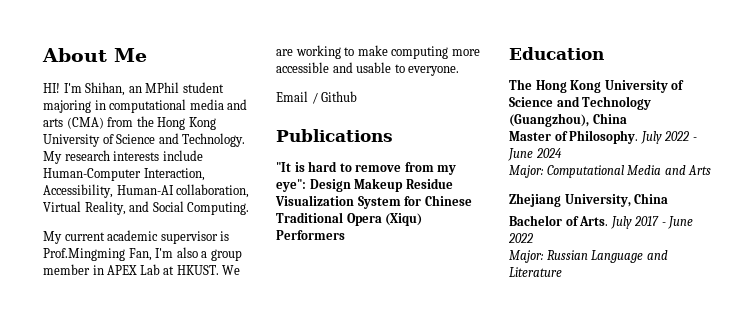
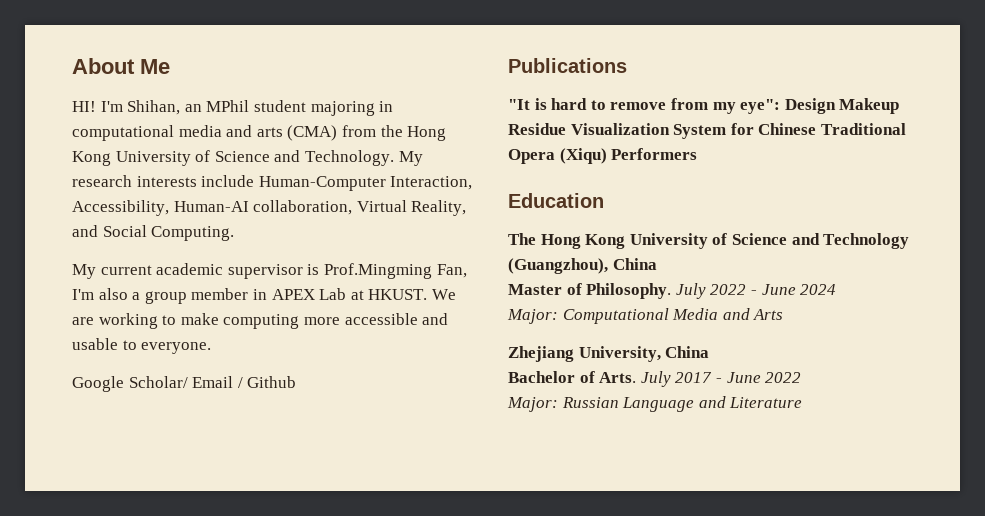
(460, 71) none -> [72,376,188,392] Google Scholar/

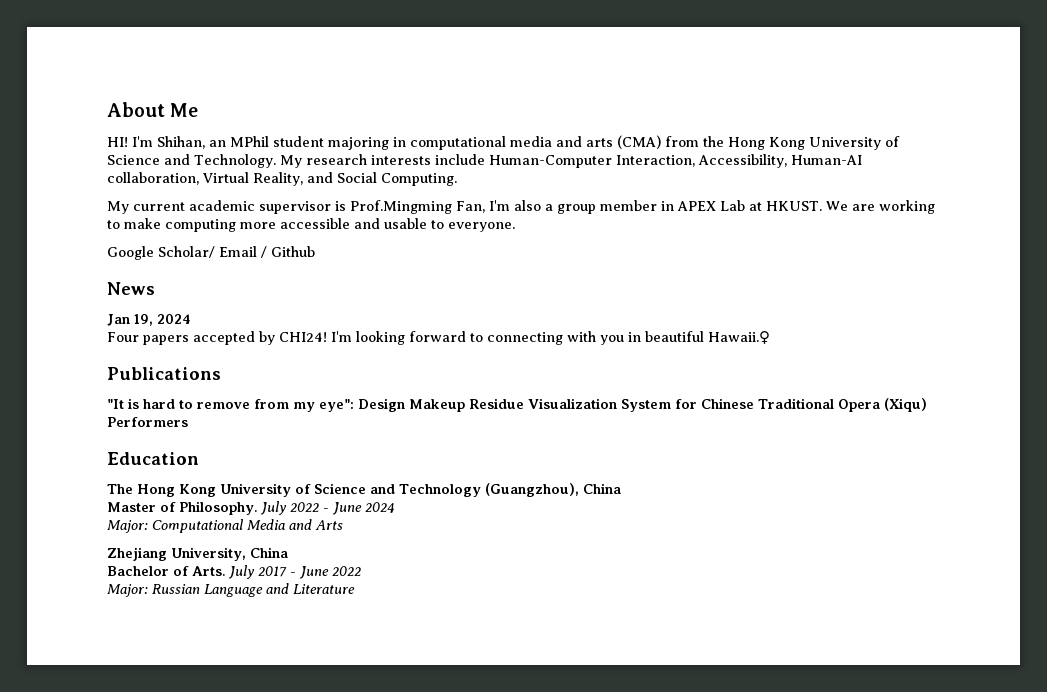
(297, 382) none -> [107,282,155,295] [107,314,190,326] [107,331,770,345] // News // Jan 19, 2024 // Four papers accepted by CHI24! I'm looking forward to connecting with you in beautiful Hawaii.♀

